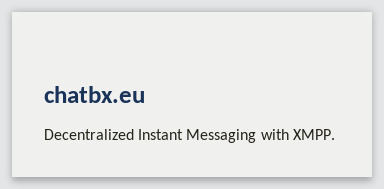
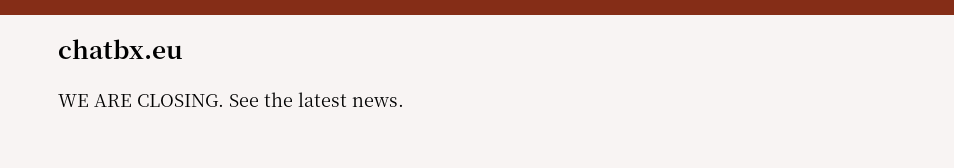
[44,129,335,143] Decentralized Instant Messaging with XMPP. -> [58,92,404,107] WE ARE CLOSING. See the latest news.

